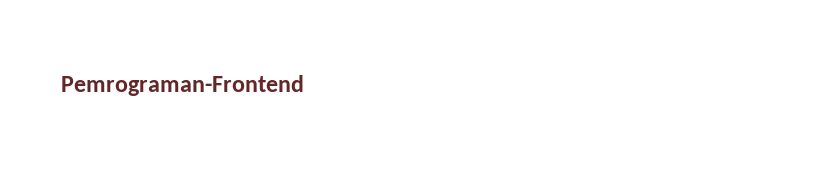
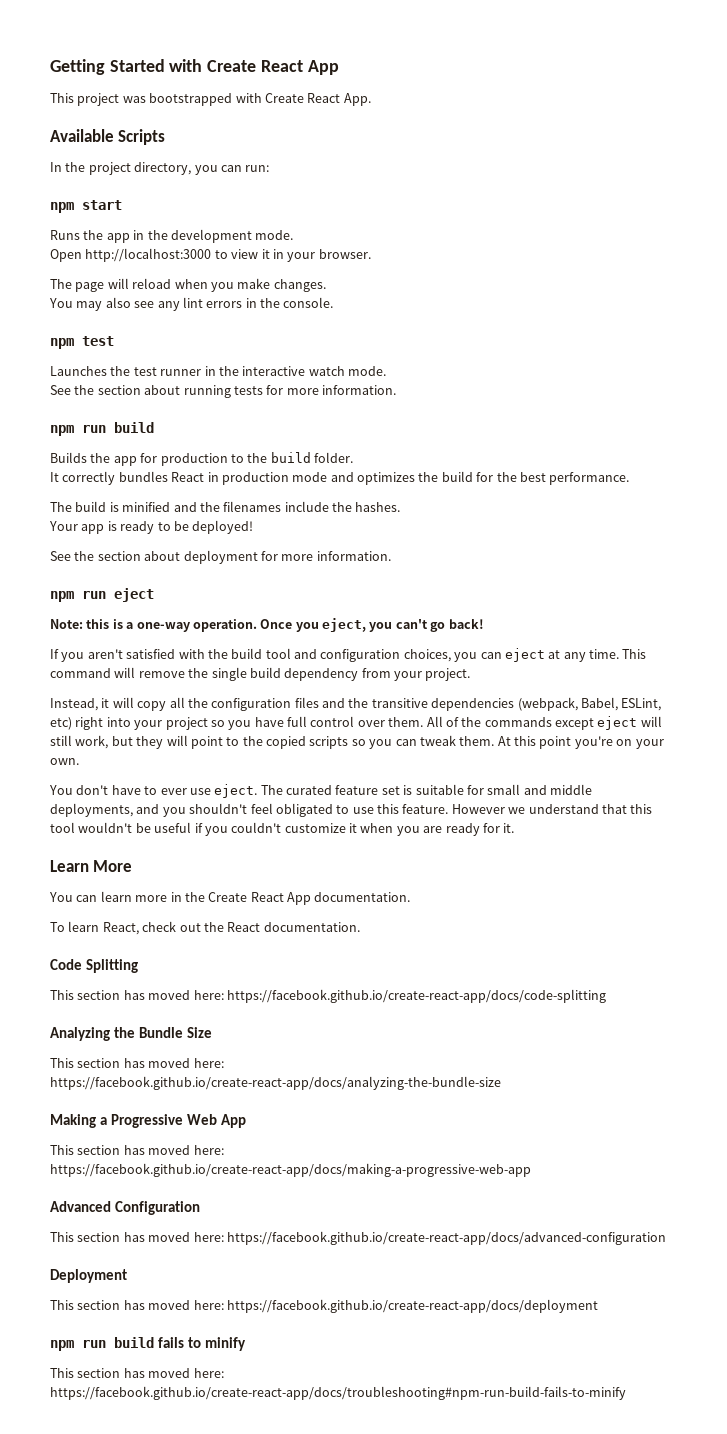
[61,75,304,96] Pemrograman-Frontend -> [50,59,339,75] [50,93,371,106] [50,129,166,145] [50,162,270,175] [50,200,122,213] [50,229,294,243] [50,248,371,262] [50,278,326,292] [49,297,334,311] [50,336,114,349] [50,366,386,376] [50,385,396,398] [50,422,154,436] [50,452,353,466] [50,471,630,485] [50,501,401,512] [49,520,254,534] [50,550,391,564] [50,588,154,602] [50,618,484,632] [50,648,647,662] [50,667,471,681] [50,697,662,711] [50,716,662,730] [50,735,664,749] [50,758,79,765] [49,784,592,798] [50,803,653,817] [50,822,515,836] [50,860,133,872] [49,891,411,905] [50,921,360,935] [50,959,139,973] [50,989,606,1003] [50,1027,213,1041] [50,1058,224,1068] [50,1076,501,1090] [50,1114,247,1128] [50,1145,224,1155] [50,1163,531,1177] [50,1201,201,1215] [50,1231,666,1245] [50,1269,127,1283] [50,1299,598,1313] [50,1337,247,1351] [50,1368,224,1378] [50,1386,626,1400] Getting Started with Create React App // This project was bootstrapped with Create React App. // Available Scripts // In the project directory, you can run: // npm start // Runs the app in the development mode. // Open http://localhost:3000 to view it in your browser. // The page will reload when you make changes. // You may also see any lint errors in the console. // npm test // Launches the test runner in the interactive watch mode. // See the section about running tests for more information. // npm run build // Builds the app for production to the build folder. // It correctly bundles React in production mode and optimizes the build for the best performance. // The build is minified and the filenames include the hashes. // Your app is ready to be deployed! // See the section about deployment for more information. // npm run eject // Note: this is a one-way operation. Once you eject, you can't go back! // If you aren't satisfied with the build tool and configuration choices, you can eject at any time. This command will remove the single build dependency from your project. // Instead, it will copy all the configuration files and the transitive dependencies (webpack, Babel, ESLint, etc) right into your project so you have full control over them. All of the commands except eject will still work, but they will point to the copied scripts so you can tweak them. At this point you're on your own. // You don't have to ever use eject. The curated feature set is suitable for small and middle deployments, and you shouldn't feel obligated to use this feature. However we understand that this tool wouldn't be useful if you couldn't customize it when you are ready for it. // Learn More // You can learn more in the Create React App documentation. // To learn React, check out the React documentation. // Code Splitting // This section has moved here: https://facebook.github.io/create-react-app/docs/code-splitting // Analyzing the Bundle Size // This section has moved here: https://facebook.github.io/create-react-app/docs/analyzing-the-bundle-size // Making a Progressive Web App // This section has moved here: https://facebook.github.io/create-react-app/docs/making-a-progressive-web-app // Advanced Configuration // This section has moved here: https://facebook.github.io/create-react-app/docs/advanced-configuration // Deployment // This section has moved here: https://facebook.github.io/create-react-app/docs/deployment // npm run build fails to minify // This section has moved here: https://facebook.github.io/create-react-app/docs/troubleshooting#npm-run-build-fails-to-minify

